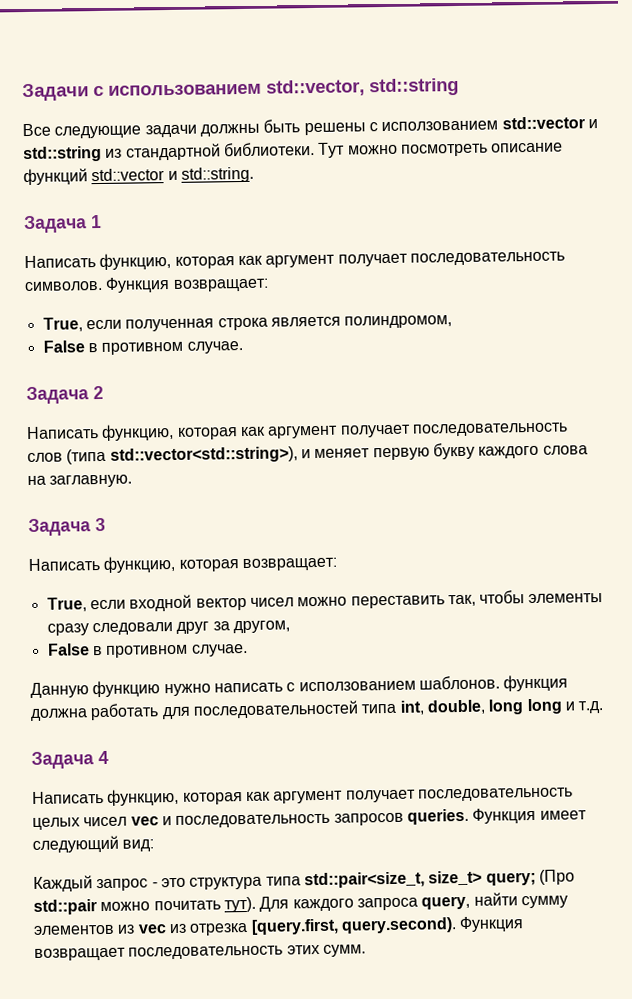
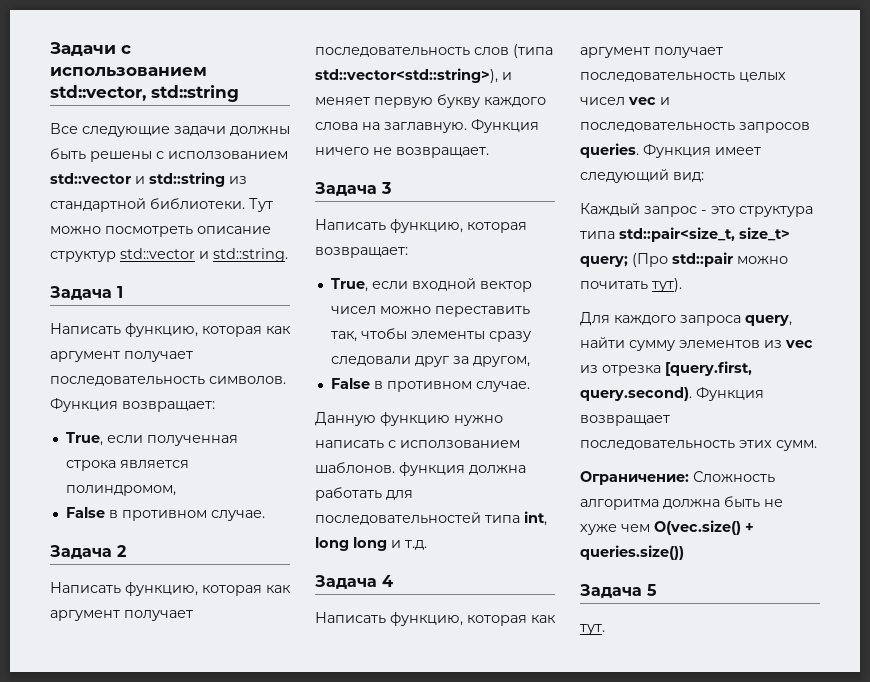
[23,168,88,186] функций -> [50,251,116,262] структур
(133, 481) none -> [471,119,539,133] [315,147,489,158] Функция ничего не возвращает.
[426,699,486,715] double, -> (547, 518) none
(256, 904) none -> (682, 285) //
(366, 950) none -> [580,471,775,485] [580,496,783,510] [580,520,754,535] [580,545,684,560] [580,584,657,598] [580,624,605,635] // Ограничение: Сложность алгоритма должна быть не хуже чем O(vec.size() + queries.size()) // Задача 5 // тут.

